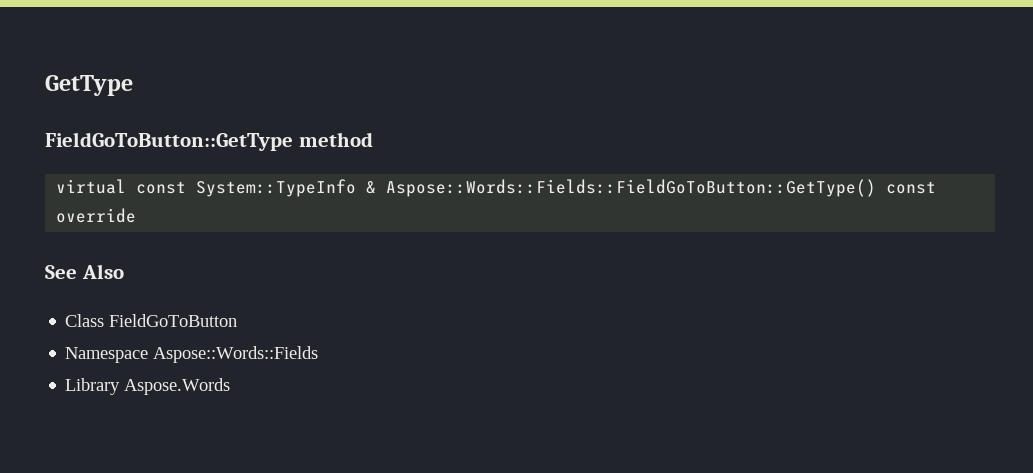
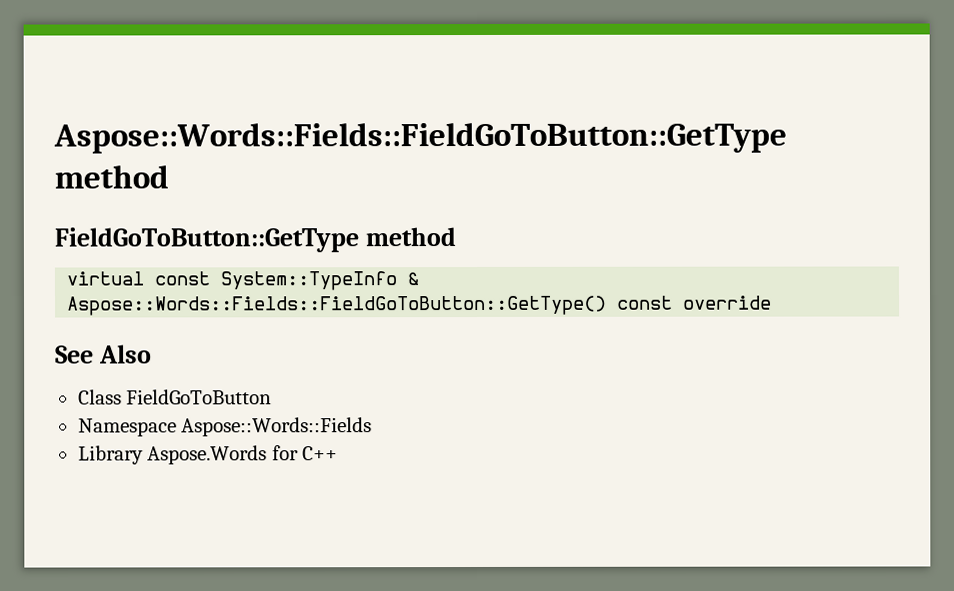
[45,75,133,96] GetType -> [53,122,787,154] [54,165,169,189] Aspose::Words::Fields::FieldGoToButton::GetType method
(231, 386) none -> [271,445,339,461] for C++

